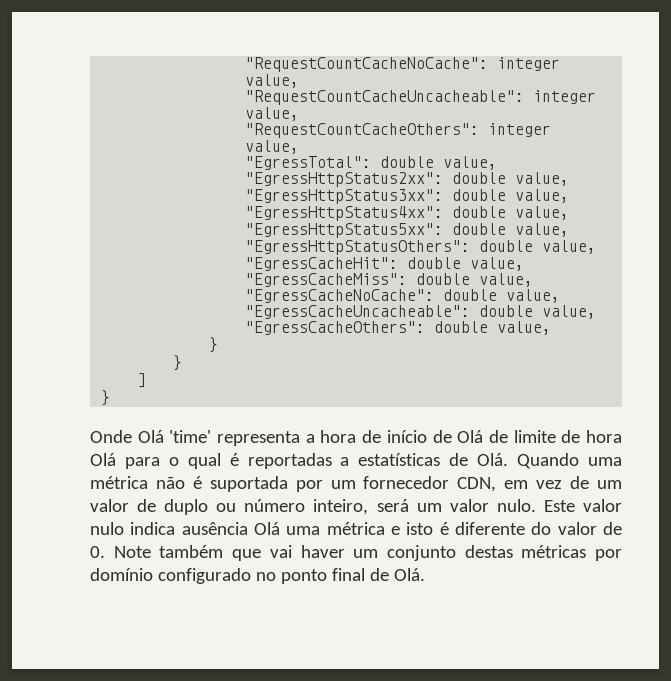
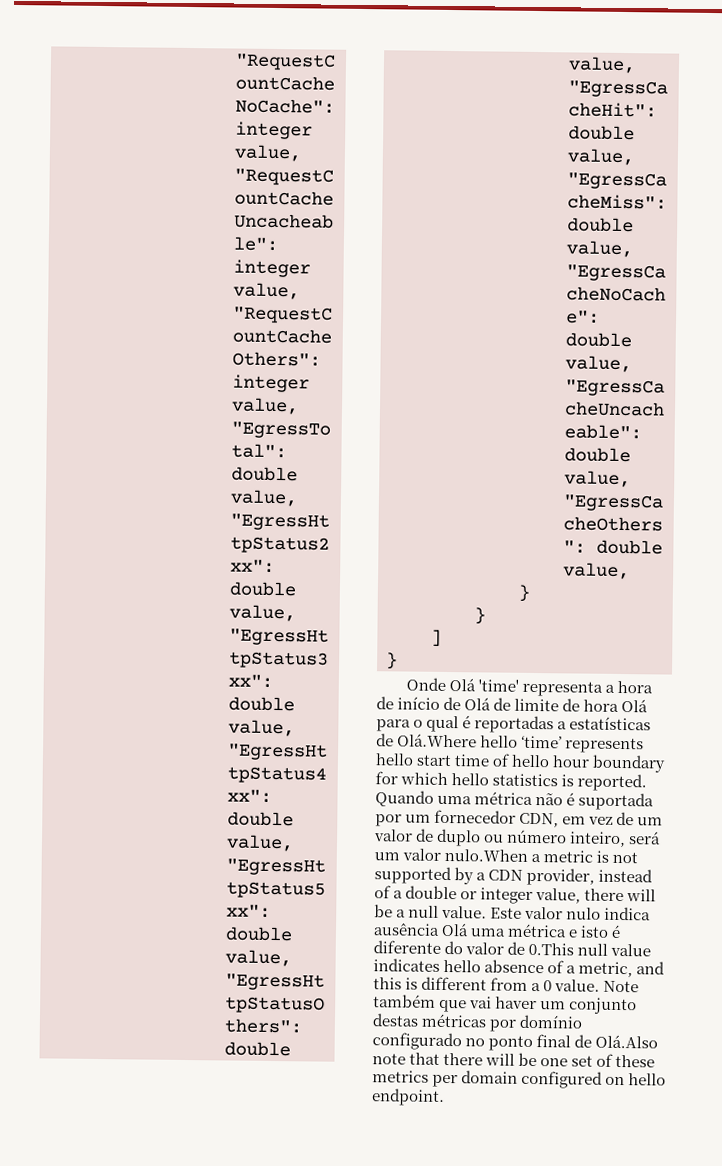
[477,453,509,466] Olá. -> [397,733,645,754] [375,753,667,773] [375,771,648,792] Olá.Where hello ‘time’ represents hello start time of hello hour boundary for which hello statistics is reported.
[496,499,536,512] nulo. -> [444,848,639,864] [374,866,654,886] [374,885,657,905] [374,904,488,919] nulo.When a metric is not supported by a CDN provider, instead of a double or integer value, there will be a null value.
[90,546,105,558] 0. -> [528,942,652,957] [373,958,666,978] [373,976,601,992] 0.This null value indicates hello absence of a metric, and this is different from a 0 value.
[393,568,425,581] Olá. -> [595,1034,659,1049] [372,1052,656,1068] [372,1070,667,1089] [371,1088,445,1106] Olá.Also note that there will be one set of these metrics per domain configured on hello endpoint.

